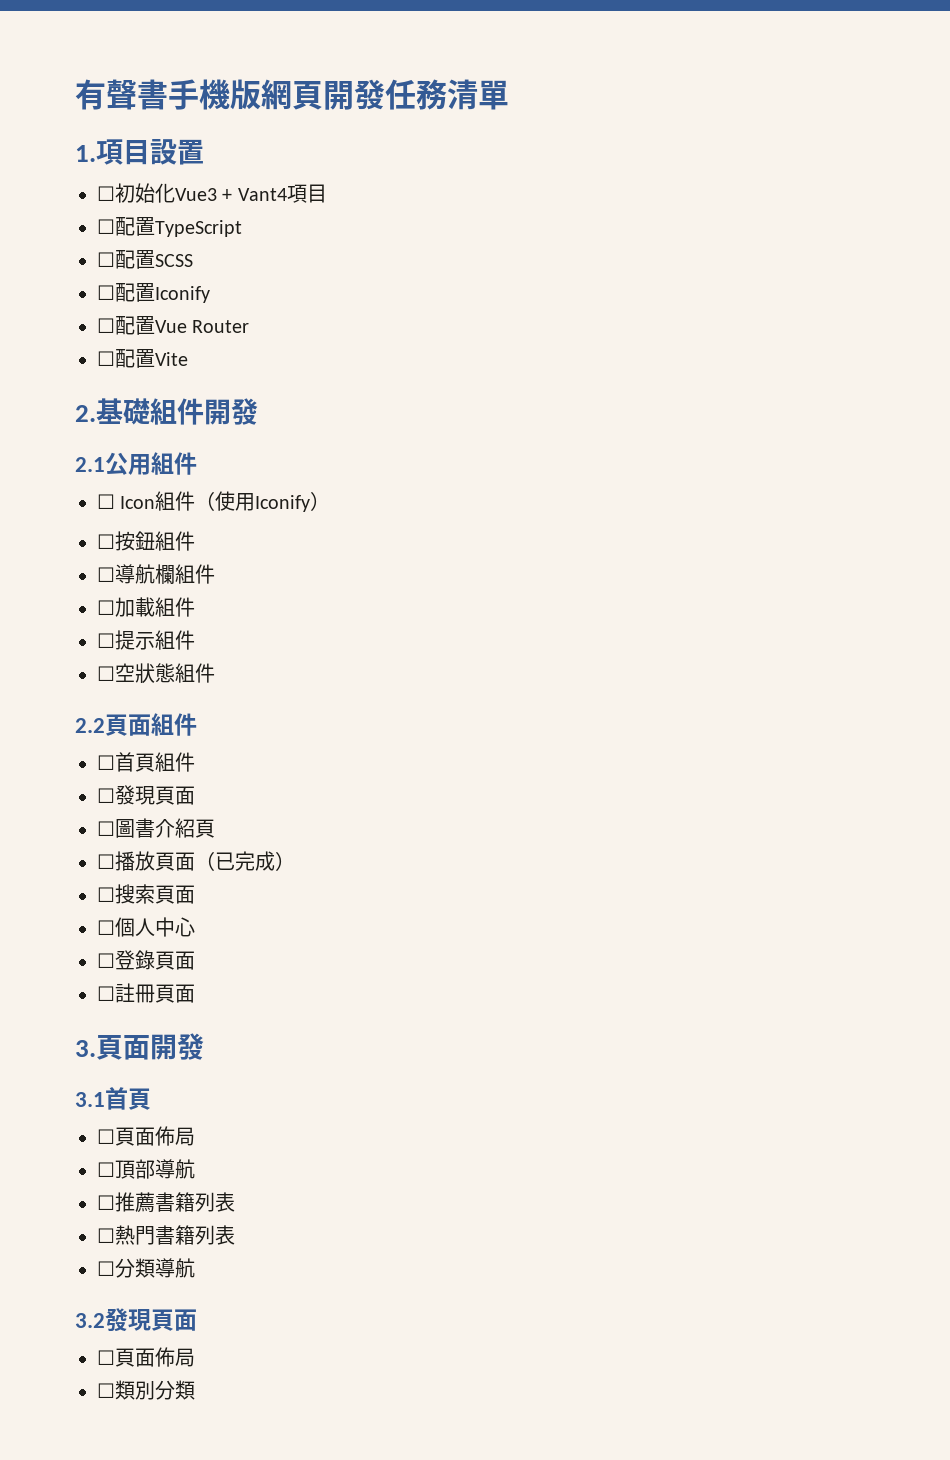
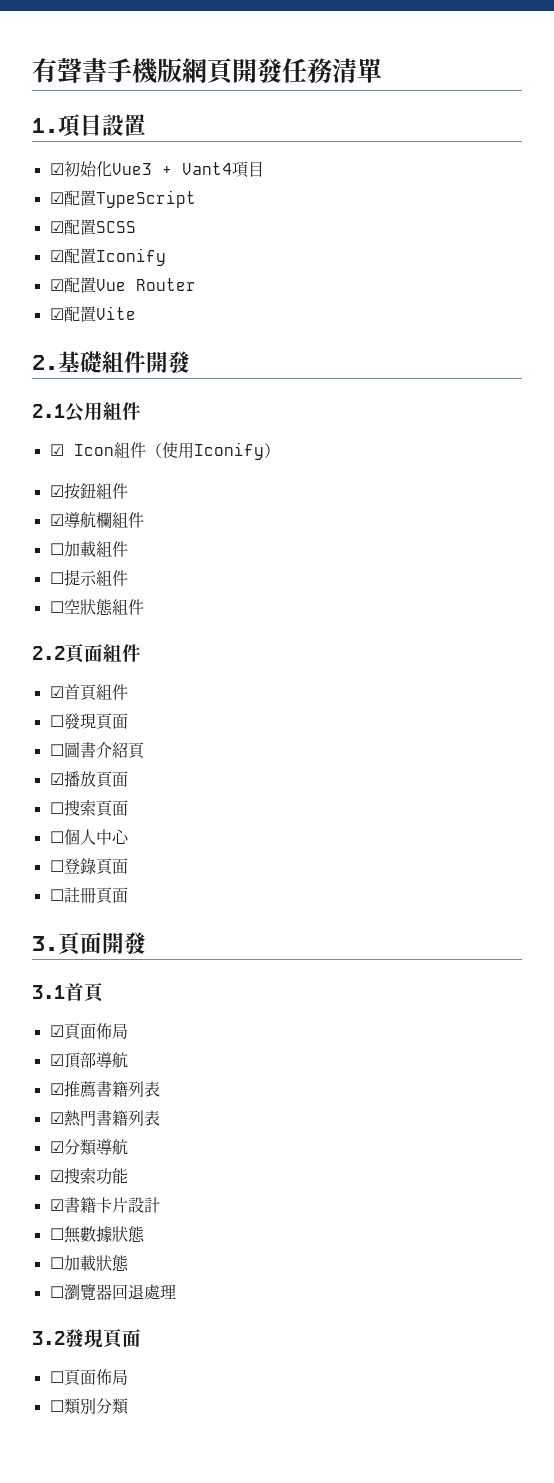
[97,186,115,201] ☐ -> [49,163,64,175] ☑
[97,219,115,234] ☐ -> [49,192,64,204] ☑
[97,252,115,267] ☐ -> [49,221,64,233] ☑
[97,285,115,300] ☐ -> [49,250,64,262] ☑
[97,318,115,333] ☐ -> [49,279,64,291] ☑
[97,351,115,366] ☐ -> [49,308,64,320] ☑
[97,494,115,509] ☐ -> [49,444,64,456] ☑
[97,534,115,549] ☐ -> [49,485,64,497] ☑
[97,567,115,582] ☐ -> [49,514,64,526] ☑
[97,755,115,770] ☐ -> [49,686,64,698] ☑
[97,854,115,869] ☐ -> [49,773,64,785] ☑
[195,851,295,871] （已完成） -> (128, 779) none
[97,1126,195,1146] [97,1162,115,1177] ☐頁面佈局 // ☐ -> [49,1023,128,1040] [49,1054,64,1066] ☑頁面佈局 // ☑
[97,1195,115,1210] ☐ -> [49,1083,64,1095] ☑
[97,1228,115,1243] ☐ -> [49,1112,64,1124] ☑
[97,1261,115,1276] ☐ -> [49,1141,64,1153] ☑
(195, 1268) none -> [49,1167,128,1185] [49,1197,160,1213] [49,1226,145,1243] [49,1255,129,1271] [49,1284,176,1301] // ☑搜索功能 // ☑書籍卡片設計 // ☐無數據狀態 // ☐加載狀態 // ☐瀏覽器回退處理

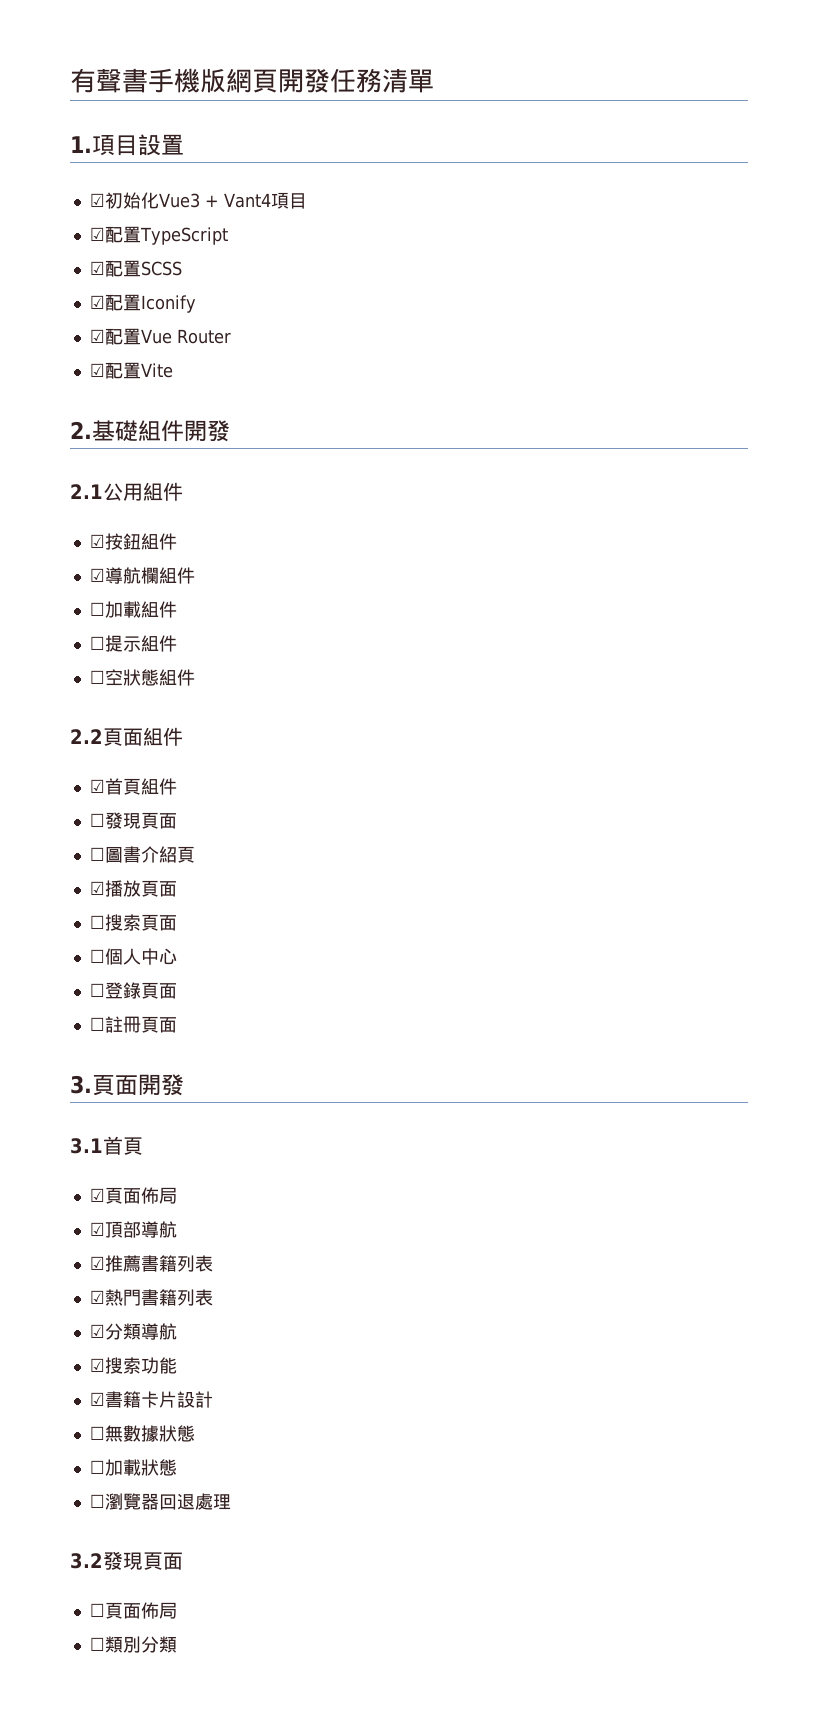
[49,442,280,460] // ☑ Icon組件（使用Iconify） -> (183, 491) none

